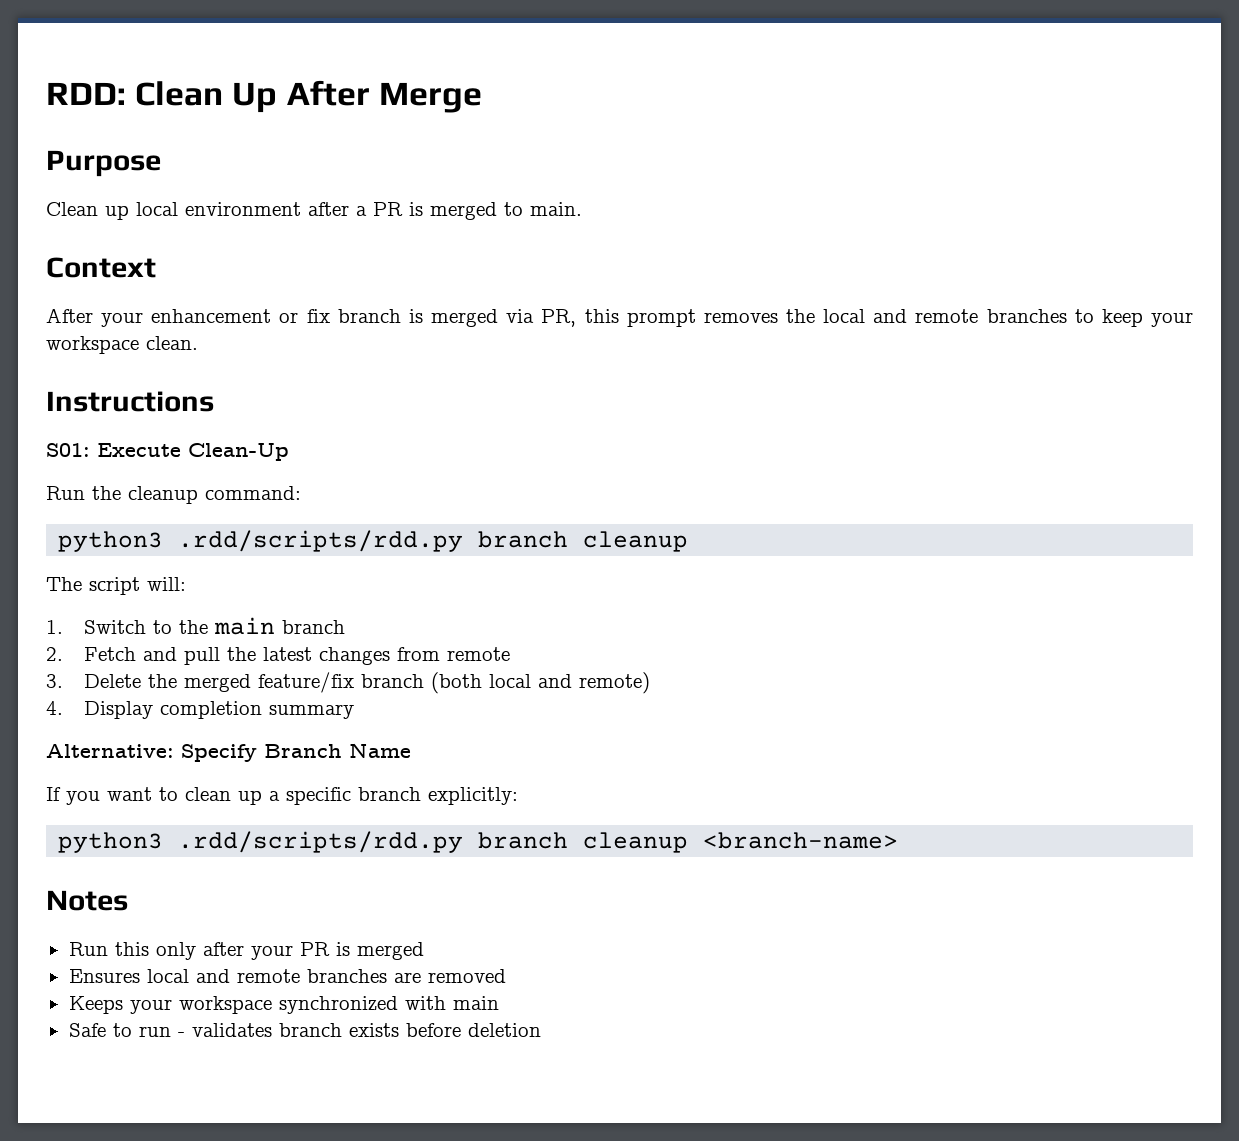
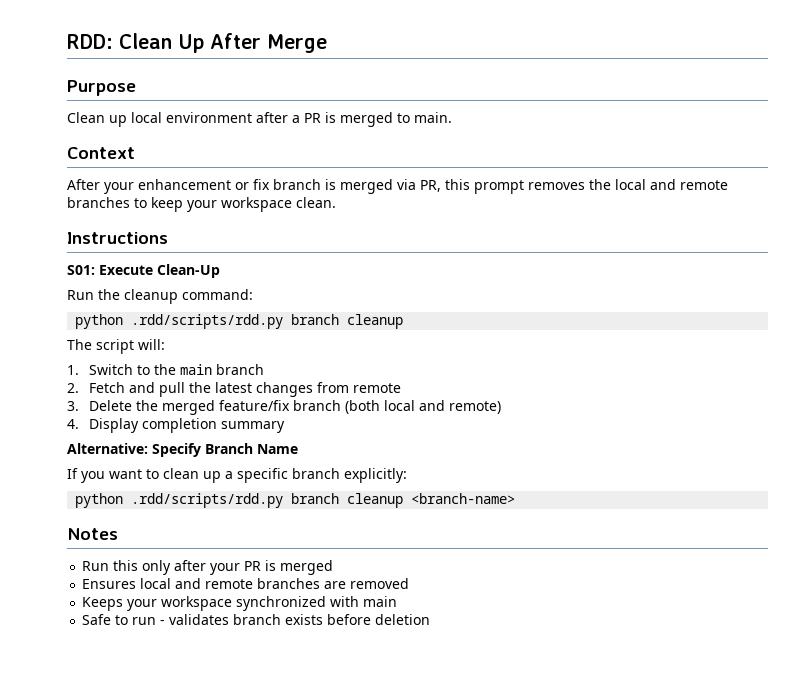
[58,531,164,552] python3 -> [75,314,124,329] python
[58,832,164,853] python3 -> [75,493,124,508] python

